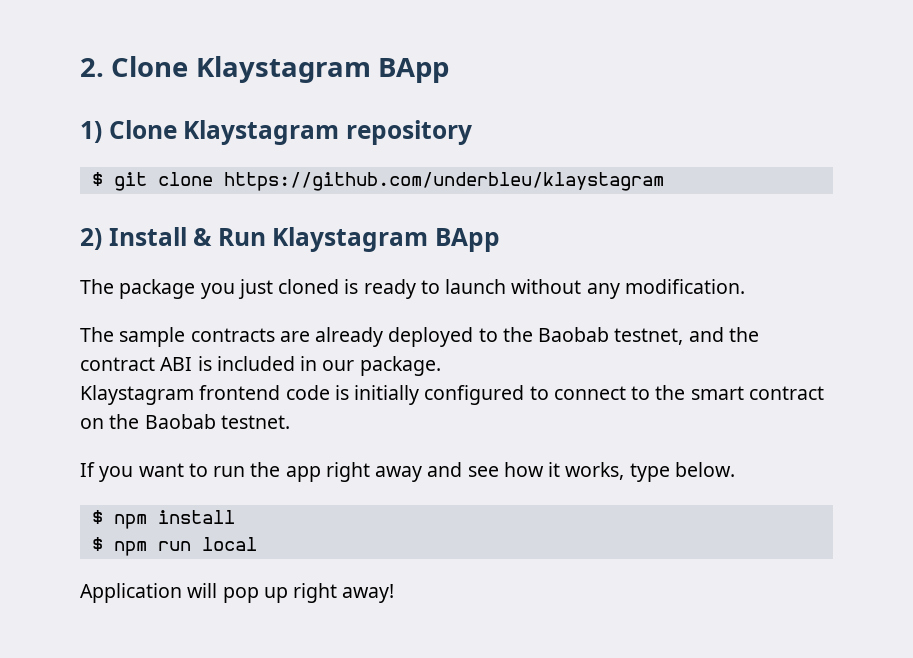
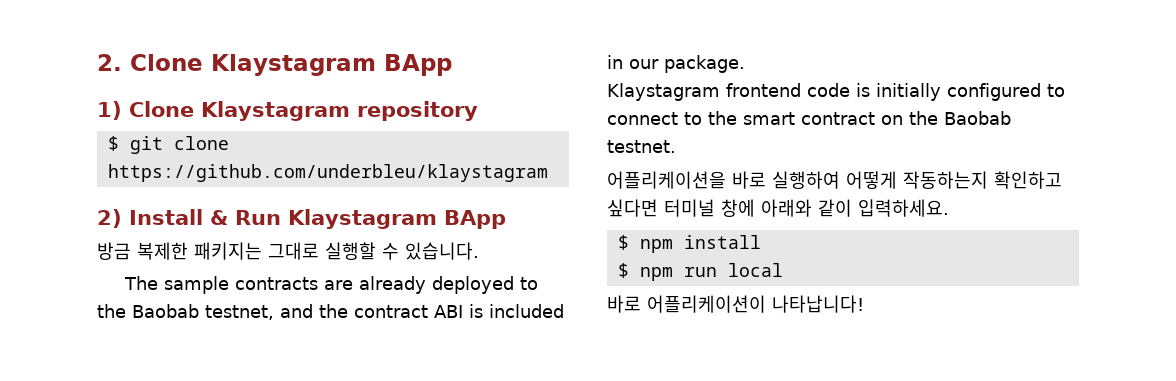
[80,279,745,299] The package you just cloned is ready to launch without any modification. -> [97,242,479,260] 방금 복제한 패키지는 그대로 실행할 수 있습니다.
[80,462,735,482] If you want to run the app right away and see how it works, type below. -> [607,171,1062,189] [607,199,949,217] 어플리케이션을 바로 실행하여 어떻게 작동하는지 확인하고 싶다면 터미널 창에 아래와 같이 입력하세요.
[80,583,395,603] Application will pop up right away! -> [607,295,864,313] 바로 어플리케이션이 나타납니다!

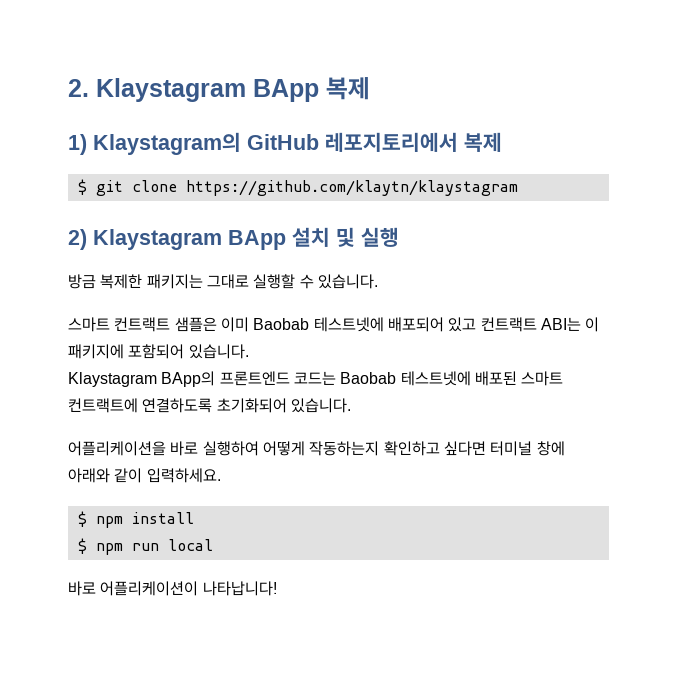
[130,54,452,76] Clone Klaystagram BApp -> [96,77,370,102] Klaystagram BApp 복제
[129,101,478,121] Clone Klaystagram repository -> [93,132,502,155] Klaystagram의 GitHub 레포지토리에서 복제
[107,164,548,182] https://github.com/underbleu/klaystagram -> [185,180,518,196] https://github.com/klaytn/klaystagram
[129,209,506,229] Install & Run Klaystagram BApp -> [93,227,399,250] Klaystagram BApp 설치 및 실행
[124,276,539,294] [97,304,564,320] [607,55,745,73] [607,83,1065,101] [607,111,1011,125] [607,140,676,153] The sample contracts are already deployed to the Baobab testnet, and the contract ABI is included in our package. // Klaystagram frontend code is initially configured to connect to the smart contract on the Baobab testnet. -> [68,317,600,332] [68,344,249,359] [68,371,564,387] [68,398,351,413] 스마트 컨트랙트 샘플은 이미 Baobab 테스트넷에 배포되어 있고 컨트랙트 ABI는 이 패키지에 포함되어 있습니다. // Klaystagram BApp의 프론트엔드 코드는 Baobab 테스트넷에 배포된 스마트 컨트랙트에 연결하도록 초기화되어 있습니다.

